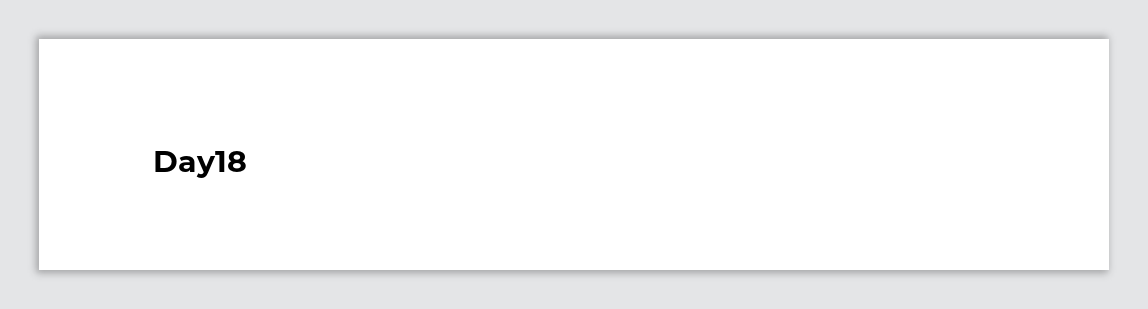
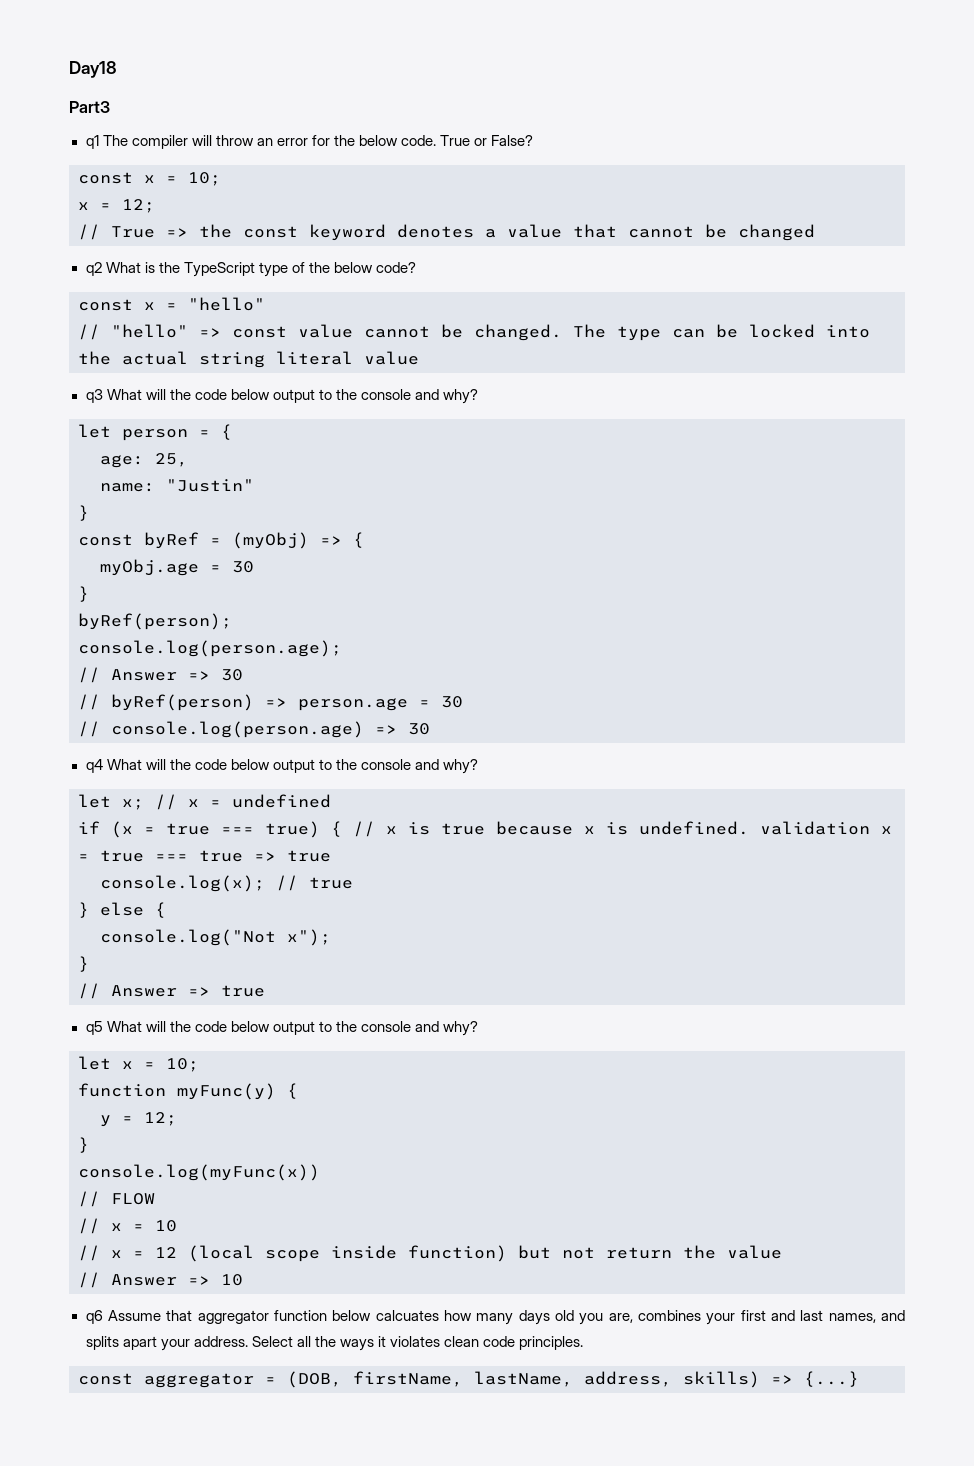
(247, 164) none -> [69,101,110,113] [85,135,534,149] [78,172,221,186] [78,199,155,213] [78,224,815,241] [85,262,416,277] [78,297,265,311] [78,324,870,341] [78,351,419,368] [85,389,479,404] [78,424,232,441] [100,453,188,468] [100,479,254,492] [78,505,89,521] [78,532,364,549] [100,559,254,576] [78,586,89,602] [78,613,232,630] [78,640,342,657] [78,667,243,683] [78,694,463,711] [78,721,430,738] [85,759,479,774] [78,794,331,810] [78,821,892,838] [78,850,331,862] [100,875,353,892] [78,902,166,918] [100,929,331,946] [78,956,89,972] [78,983,265,999] [85,1021,479,1036] [78,1056,199,1072] [78,1083,298,1100] [100,1112,177,1127] [78,1137,89,1153] [78,1164,320,1181] [78,1191,155,1207] [78,1218,177,1234] [78,1245,782,1262] [78,1272,243,1288] [85,1310,906,1325] [85,1336,584,1351] [78,1371,859,1388] // Part3 // q1 The compiler will throw an error for the below code. True or False? // const x = 10; // x = 12; // // True => the const keyword denotes a value that cannot be changed // q2 What is the TypeScript type of the below code? // const x = "hello" // // "hello" => const value cannot be changed. The type can be locked into the actual string literal value // q3 What will the code below output to the console and why? // let person = { // age: 25, // name: "Justin" // } // const byRef = (myObj) => { // myObj.age = 30 // } // byRef(person); // console.log(person.age); // // Answer => 30 // // byRef(person) => person.age = 30 // // console.log(person.age) => 30 // q4 What will the code below output to the console and why? // let x; // x = undefined // if (x = true === true) { // x is true because x is undefined. validation x = true === true => true // console.log(x); // true // } else { // console.log("Not x"); // } // // Answer => true // q5 What will the code below output to the console and why? // let x = 10; // function myFunc(y) { // y = 12; // } // console.log(myFunc(x)) // // FLOW // // x = 10 // // x = 12 (local scope inside function) but not return the value // // Answer => 10 // q6 Assume that aggregator function below calcuates how many days old you are, combines your first and last names, and splits apart your address. Select all the ways it violates clean code principles. // const aggregator = (DOB, firstName, lastName, address, skills) => {...}

